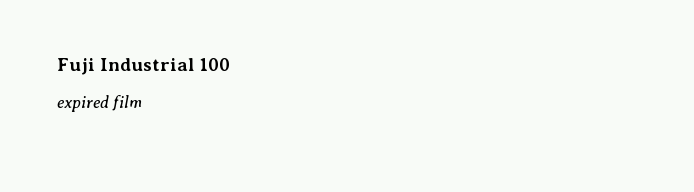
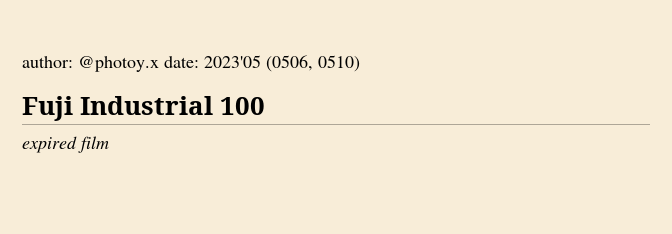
(57, 66) none -> [22,55,360,72] author: @photoy.x date: 2023'05 (0506, 0510) //

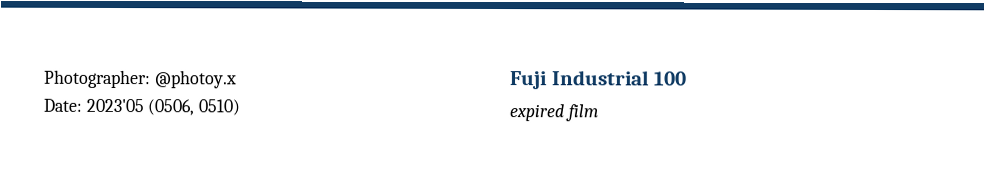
[22,56,73,68] author: -> [43,69,151,89] Photographer:
[164,56,199,68] date: -> [43,98,82,112] // Date:

